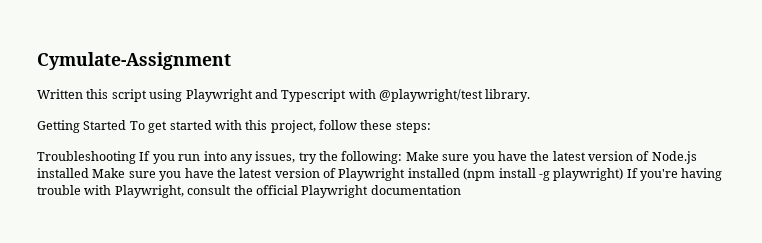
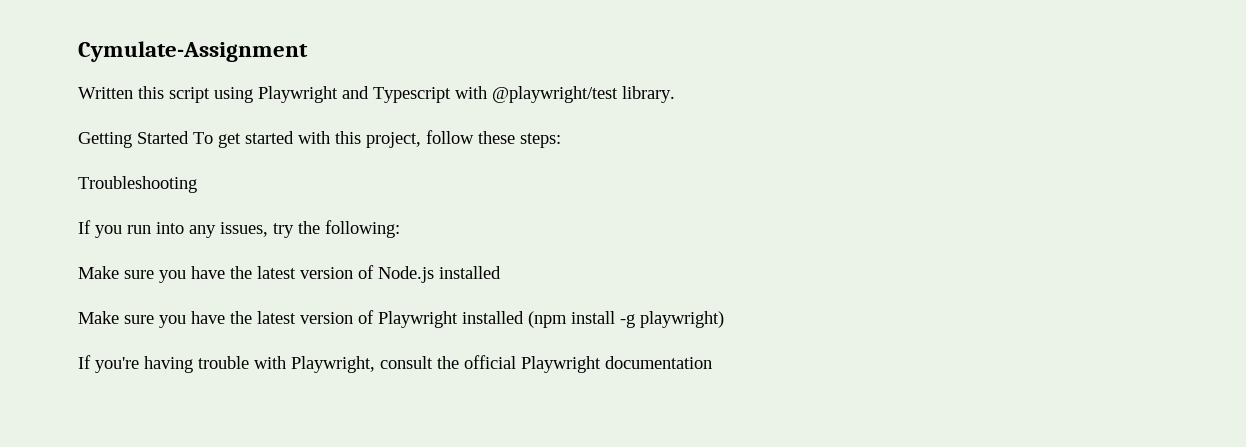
(136, 157) none -> (197, 184) //
(403, 157) none -> (400, 229) //
(89, 173) none -> (501, 272) //
(624, 174) none -> (724, 319) //

